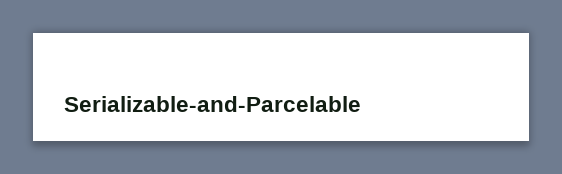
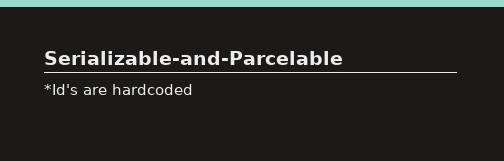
(361, 104) none -> [44,84,193,95] // *Id's are hardcoded

